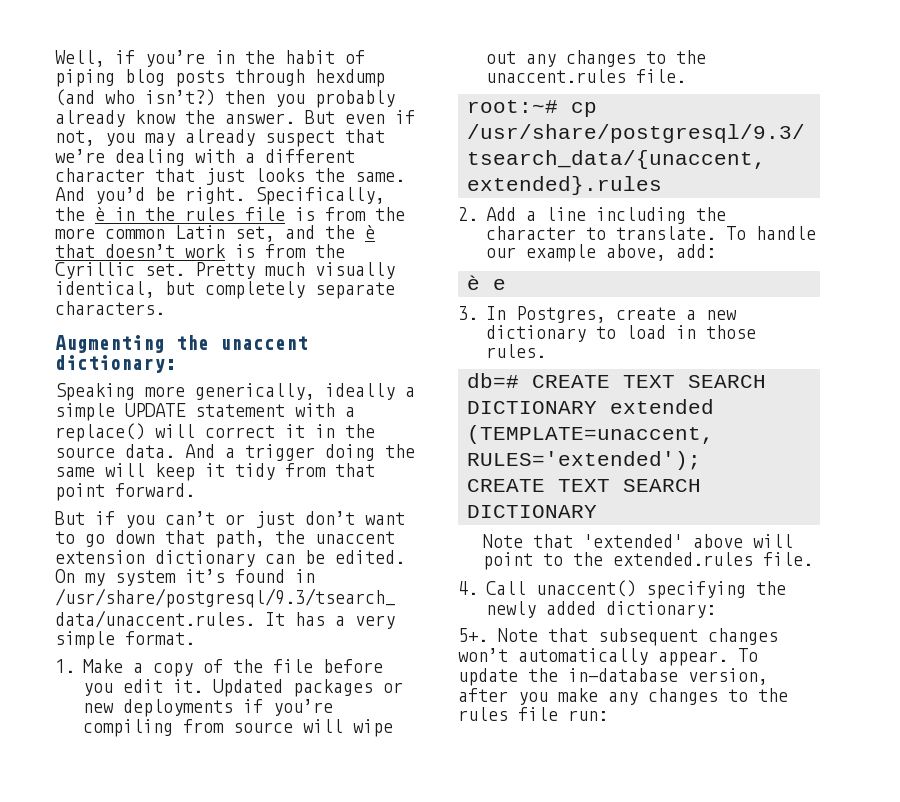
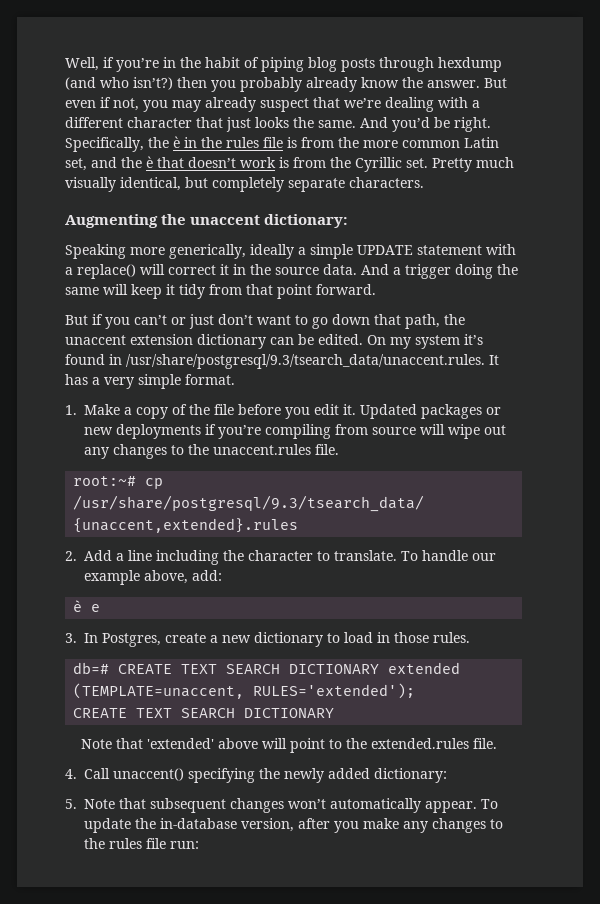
[458,628,488,642] 5+. -> [65,799,77,809] 5.

